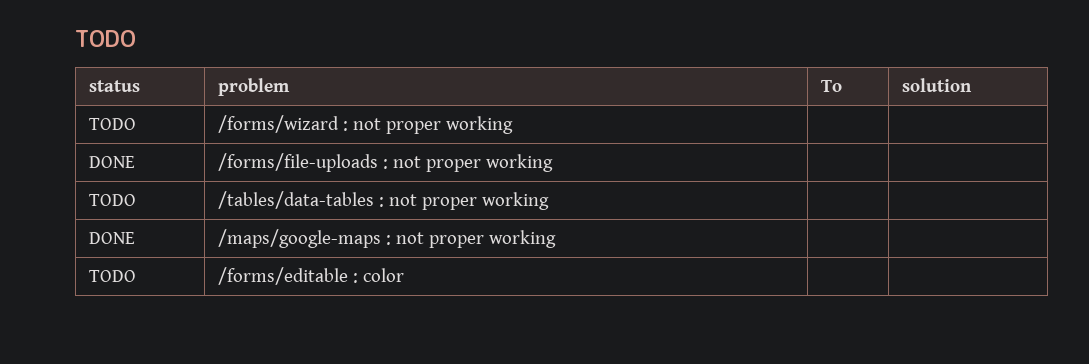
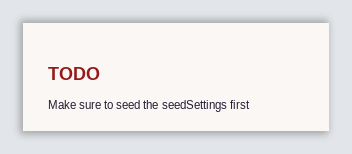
[75,30,136,47] [88,80,140,92] [217,78,290,96] [820,80,842,92] [901,78,972,92] [88,118,136,130] [217,115,513,134] [88,156,135,168] [217,153,553,172] [88,194,136,206] [217,191,549,210] [88,232,135,244] [217,229,556,248] [88,270,136,282] [217,267,404,285] TODO // status | problem | To | solution // TODO | /forms/wizard : not proper working | | // DONE | /forms/file-uploads : not proper working | | // TODO | /tables/data-tables : not proper working | | // DONE | /maps/google-maps : not proper working | | // TODO | /forms/editable : color | | -> [48,67,100,80] [48,100,250,112] TODO // Make sure to seed the seedSettings first

